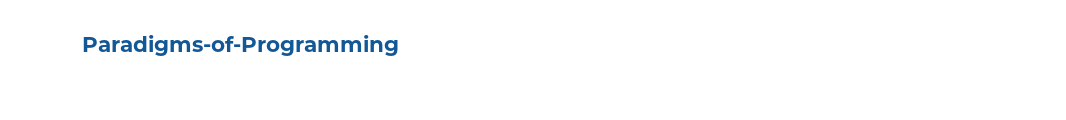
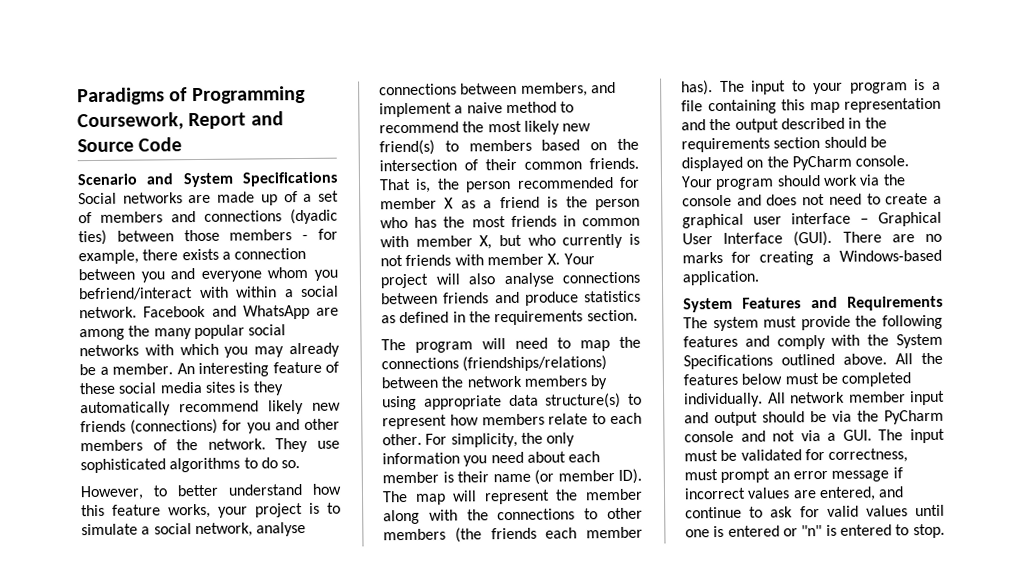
[82,35,399,56] Paradigms-of-Programming -> [77,85,306,106] [77,111,284,131] [77,137,183,153] [77,171,338,188] [78,190,340,206] [78,208,338,225] [78,228,338,246] [78,247,307,265] [78,266,338,283] [79,285,339,301] [79,304,339,320] [79,324,287,341] [79,342,340,358] [79,361,339,377] [79,381,284,396] [80,399,341,417] [80,418,340,435] [80,437,340,453] [80,457,301,474] [80,483,341,501] [81,502,341,519] [81,521,307,538] [379,81,616,97] [379,101,575,118] [379,120,592,135] [379,138,639,156] [379,157,639,172] [379,176,640,193] [380,196,640,211] [380,215,640,229] [380,233,640,250] [380,253,595,267] [380,271,640,289] [381,290,641,306] [381,309,638,326] [381,336,641,353] [381,355,608,372] [381,375,608,390] [382,392,642,411] [382,412,642,430] [382,432,576,448] [382,451,601,467] [382,468,642,485] [382,488,643,505] [383,507,643,525] [383,526,643,543] [681,79,941,96] [681,97,941,115] [681,117,887,133] [681,136,887,153] [681,155,910,172] [681,174,906,191] [682,192,942,207] [682,211,942,229] [682,230,942,247] [682,249,942,266] [682,270,760,286] [683,295,943,313] [683,314,943,332] [683,333,943,350] [683,352,943,370] [683,372,912,387] [684,390,945,408] [684,409,944,427] [684,428,945,444] [684,448,909,463] [684,467,903,483] [684,486,905,502] [685,504,945,519] [685,523,945,539] Paradigms of Programming Coursework, Report and Source Code // Scenario and System Specifications Social networks are made up of a set of members and connections (dyadic ties) between those members - for example, there exists a connection between you and everyone whom you befriend/interact with within a social network. Facebook and WhatsApp are among the many popular social networks with which you may already be a member. An interesting feature of these social media sites is they automatically recommend likely new friends (connections) for you and other members of the network. They use sophisticated algorithms to do so. // However, to better understand how this feature works, your project is to simulate a social network, analyse connections between members, and implement a naive method to recommend the most likely new friend(s) to members based on the intersection of their common friends. That is, the person recommended for member X as a friend is the person who has the most friends in common with member X, but who currently is not friends with member X. Your project will also analyse connections between friends and produce statistics as defined in the requirements section. // The program will need to map the connections (friendships/relations) between the network members by using appropriate data structure(s) to represent how members relate to each other. For simplicity, the only information you need about each member is their name (or member ID). The map will represent the member along with the connections to other members (the friends each member has). The input to your program is a file containing this map representation and the output described in the requirements section should be displayed on the PyCharm console. Your program should work via the console and does not need to create a graphical user interface – Graphical User Interface (GUI). There are no marks for creating a Windows-based application. // System Features and Requirements The system must provide the following features and comply with the System Specifications outlined above. All the features below must be completed individually. All network member input and output should be via the PyCharm console and not via a GUI. The input must be validated for correctness, must prompt an error message if incorrect values are entered, and continue to ask for valid values until one is entered or "n" is entered to stop.

